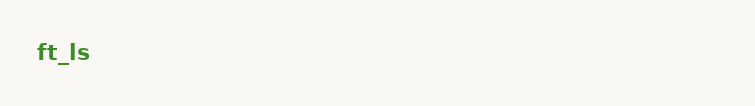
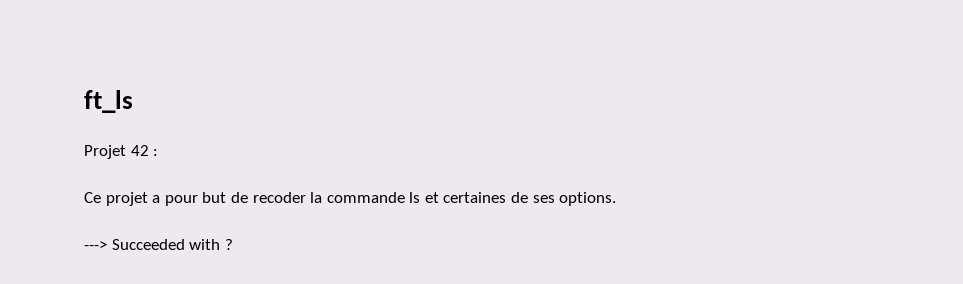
(90, 54) none -> [84,145,159,159] [84,192,617,206] [84,239,233,250] // Projet 42 : // Ce projet a pour but de recoder la commande ls et certaines de ses options. // ---> Succeeded with ?

